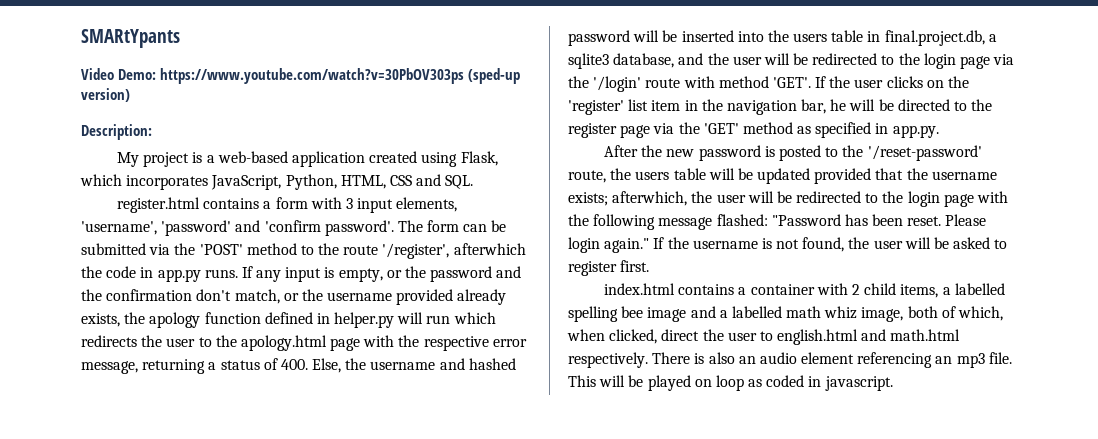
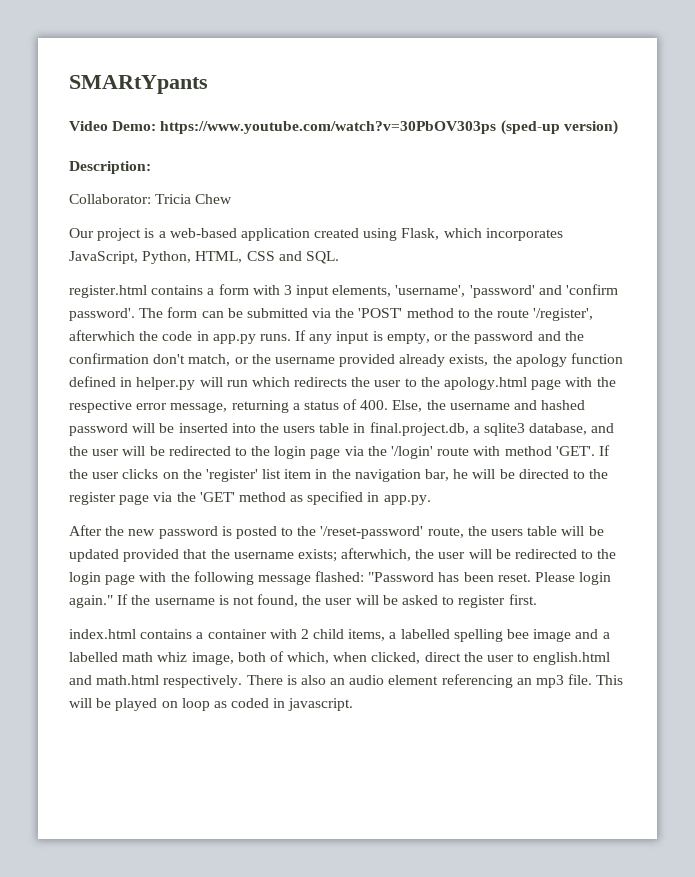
[117,152,140,167] My -> [69,194,233,204] [69,228,94,238] Collaborator: Tricia Chew // Our

